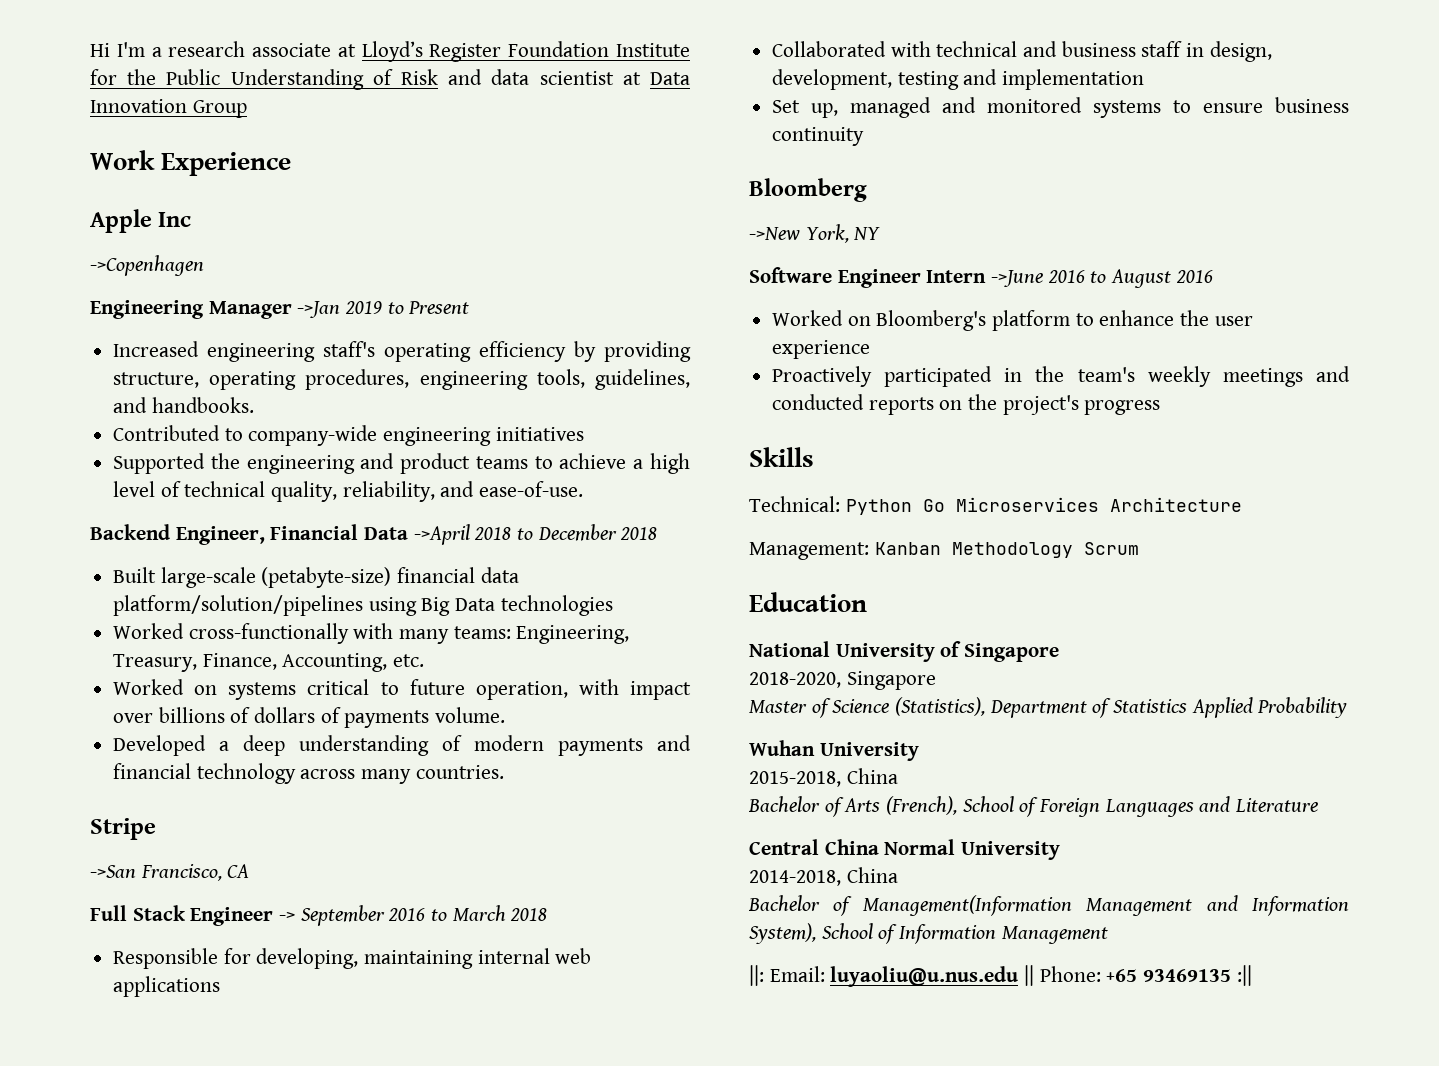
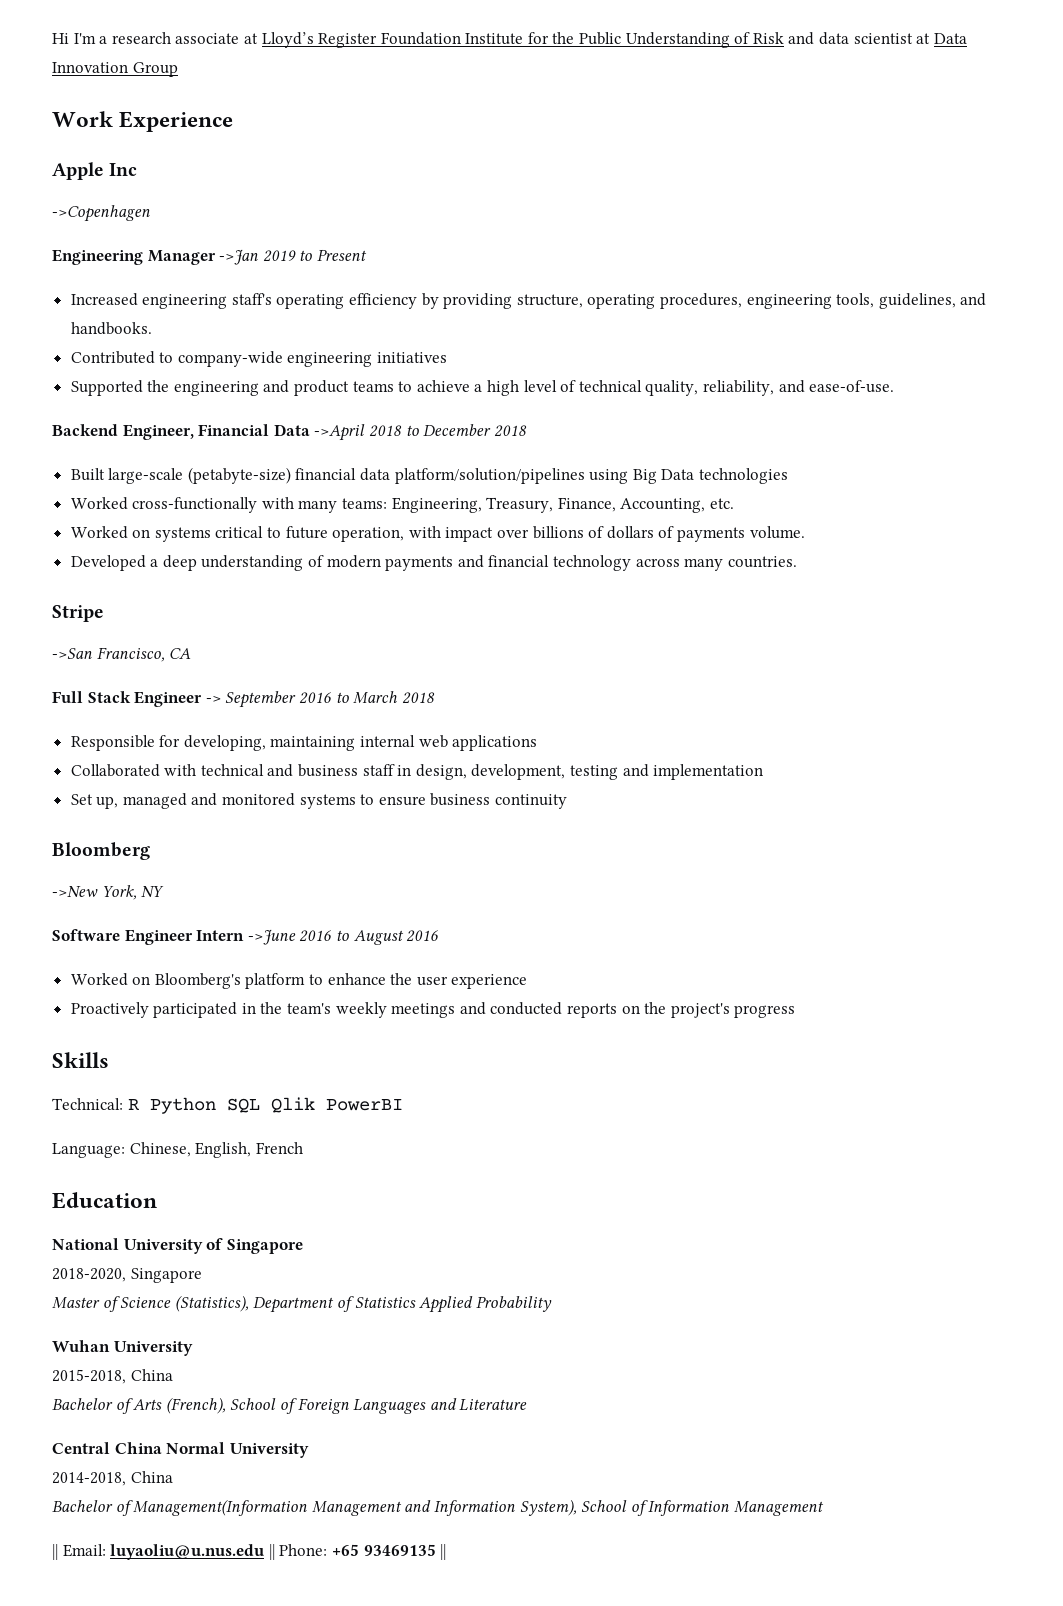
[845,497,1242,515] [749,542,1139,560] Python Go Microservices Architecture // Management: Kanban Methodology Scrum -> [127,1097,403,1114] [52,1142,303,1158] R Python SQL Qlik PowerBI // Language: Chinese, English, French
[749,965,764,986] ||: -> [52,1544,58,1560] ||
[1236,965,1252,986] :|| -> [440,1544,447,1560] ||

